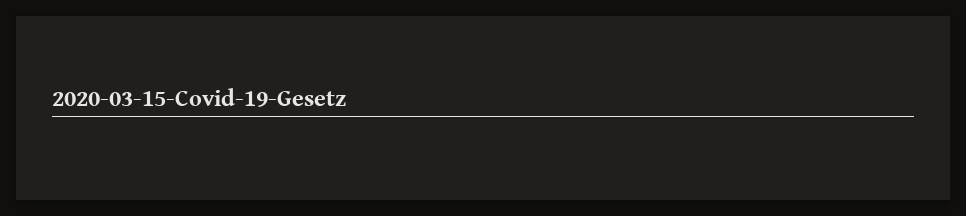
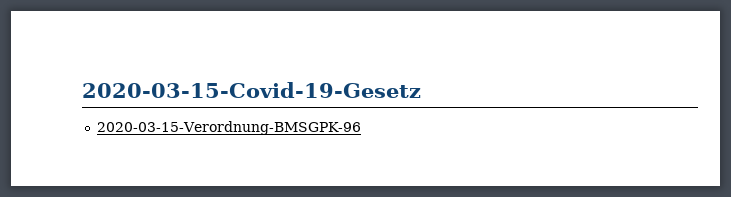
(346, 97) none -> [96,121,361,135] // 2020-03-15-Verordnung-BMSGPK-96

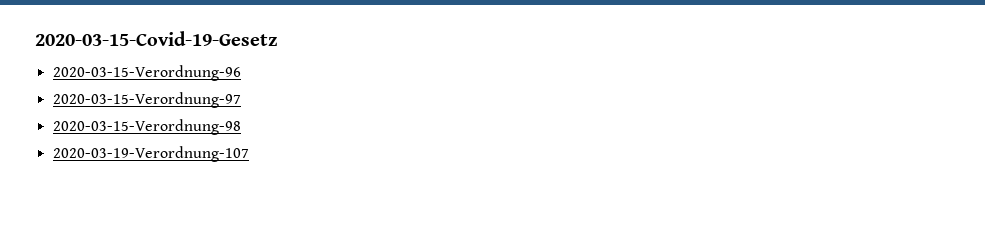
[96,121,361,135] 2020-03-15-Verordnung-BMSGPK-96 -> [52,65,241,81] [52,92,241,108] [52,119,241,135] [52,146,249,162] 2020-03-15-Verordnung-96 // 2020-03-15-Verordnung-97 // 2020-03-15-Verordnung-98 // 2020-03-19-Verordnung-107

